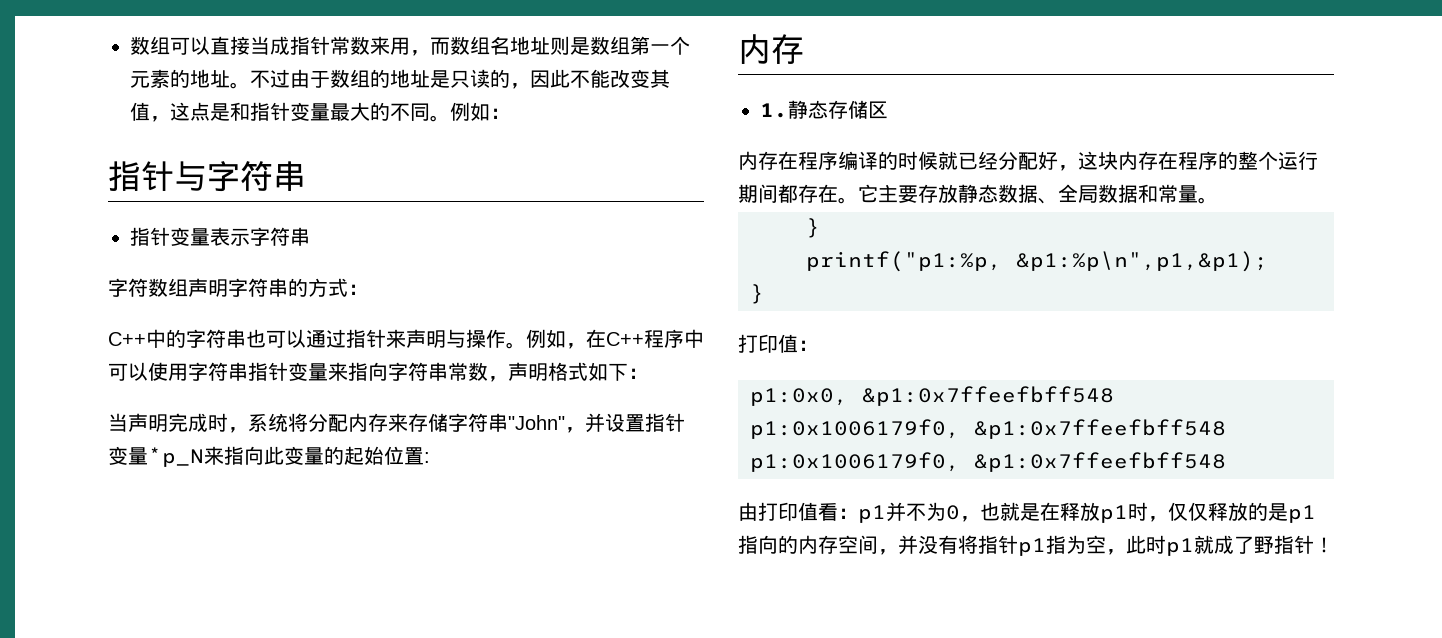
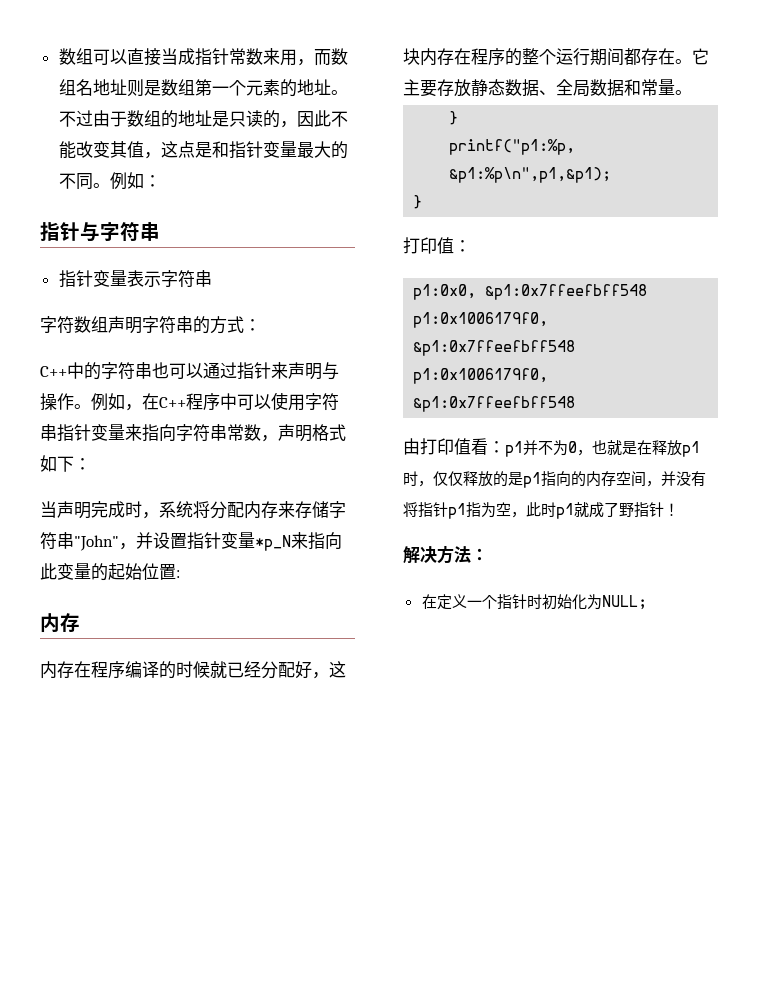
[760,100,888,119] // 1.静态存储区 -> (80, 622) none
(1334, 545) none -> [403,545,488,564] [421,594,647,610] // 解决方法： // 在定义一个指针时初始化为NULL;

